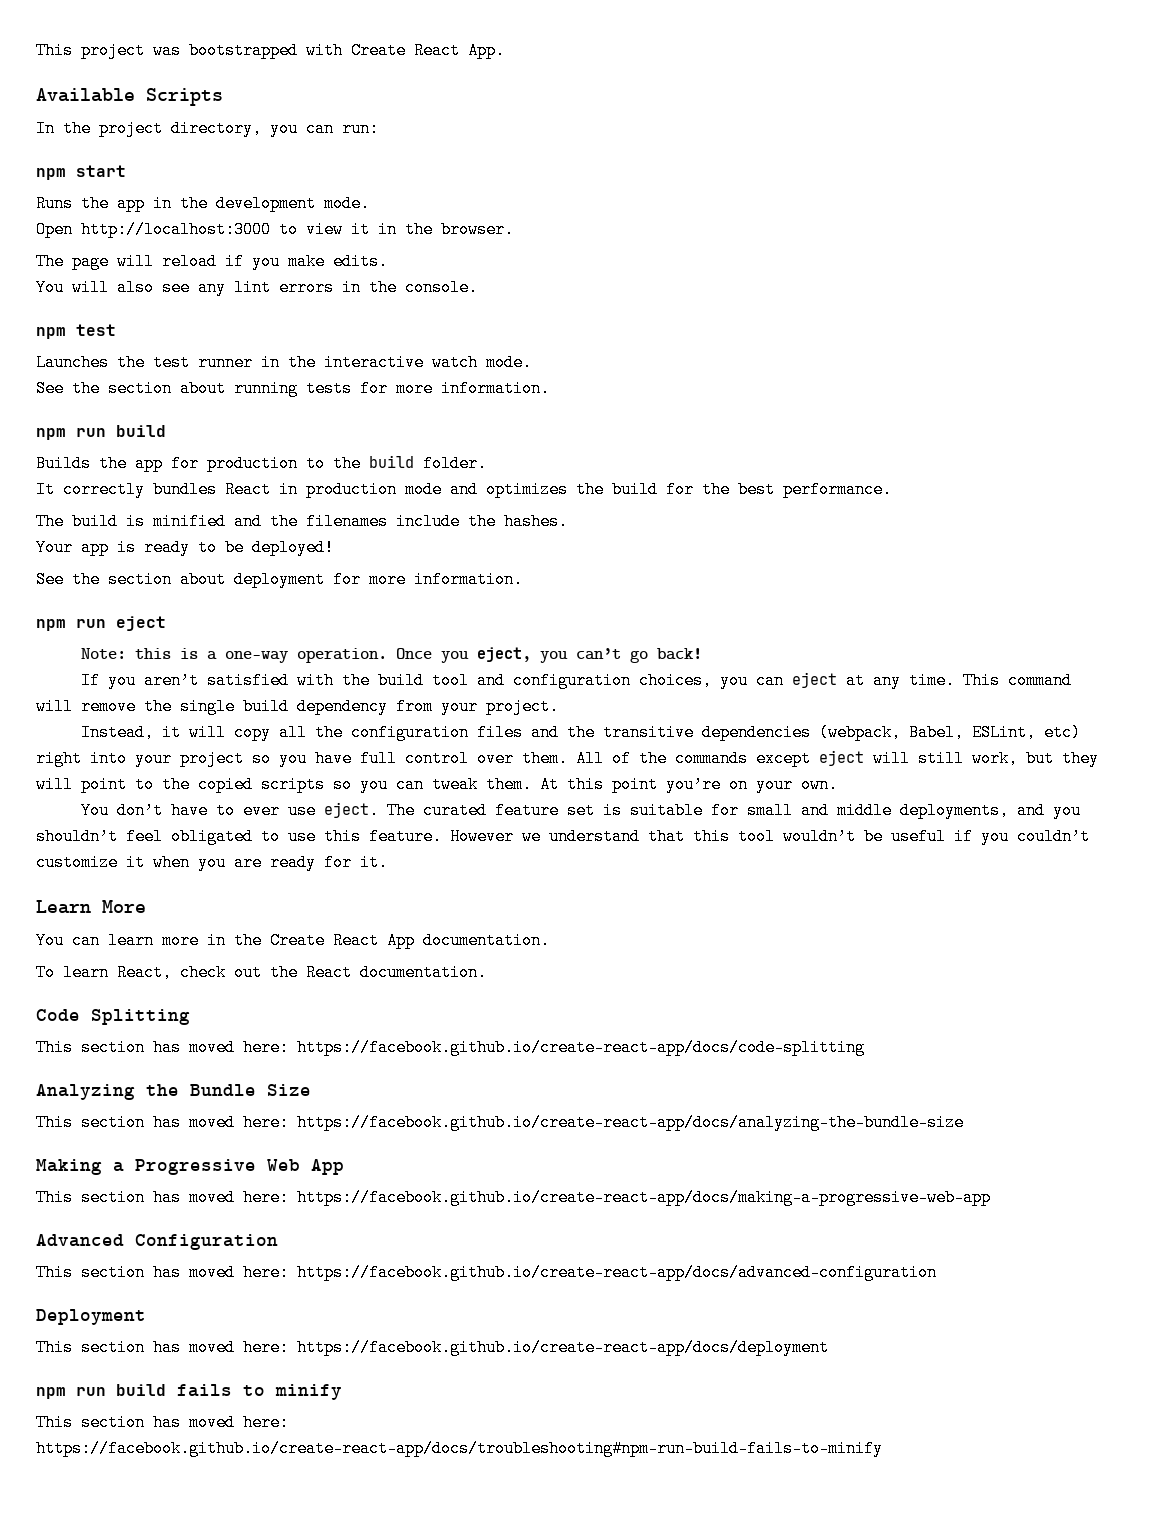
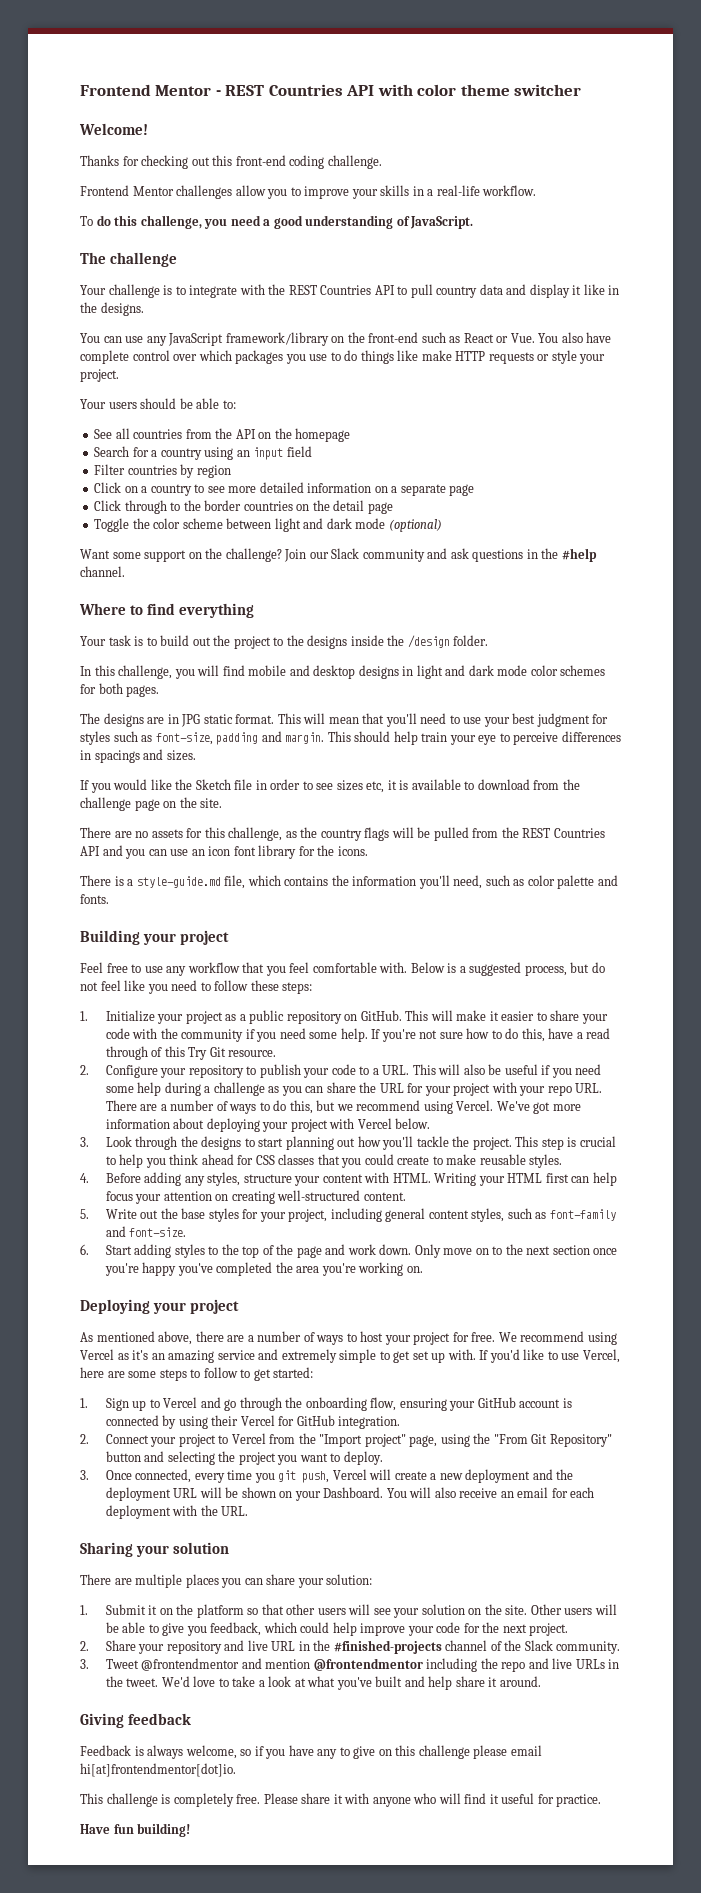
[36,42,505,59] [36,88,223,106] [36,120,379,137] [36,165,126,180] [36,195,370,212] [36,221,514,238] [36,253,388,270] [36,279,478,296] [36,324,116,339] [36,354,532,371] [36,380,550,397] [36,425,166,440] [36,455,487,472] [36,481,892,498] [36,513,568,530] [36,539,334,556] [36,571,523,588] [36,616,166,631] [80,647,702,663] [80,672,1072,689] [36,698,559,715] [80,724,1081,741] [36,750,1099,767] [36,776,838,793] [80,802,1081,819] [36,828,1090,845] [36,854,388,871] [36,900,146,914] [36,932,550,949] [36,964,487,981] [36,1009,190,1025] [36,1039,865,1056] [36,1084,311,1100] [36,1114,964,1131] [36,1159,344,1175] [36,1189,991,1206] [36,1234,278,1250] [36,1264,937,1281] [36,1309,146,1325] [36,1339,829,1356] [36,1384,342,1400] [36,1414,289,1431] [36,1440,883,1457] This project was bootstrapped with Create React App. // Available Scripts // In the project directory, you can run: // npm start // Runs the app in the development mode. // Open http://localhost:3000 to view it in the browser. // The page will reload if you make edits. // You will also see any lint errors in the console. // npm test // Launches the test runner in the interactive watch mode. // See the section about running tests for more information. // npm run build // Builds the app for production to the build folder. // It correctly bundles React in production mode and optimizes the build for the best performance. // The build is minified and the filenames include the hashes. // Your app is ready to be deployed! // See the section about deployment for more information. // npm run eject // Note: this is a one-way operation. Once you eject, you can’t go back! // If you aren’t satisfied with the build tool and configuration choices, you can eject at any time. This command will remove the single build dependency from your project. // Instead, it will copy all the configuration files and the transitive dependencies (webpack, Babel, ESLint, etc) right into your project so you have full control over them. All of the commands except eject will still work, but they will point to the copied scripts so you can tweak them. At this point you’re on your own. // You don’t have to ever use eject. The curated feature set is suitable for small and middle deployments, and you shouldn’t feel obligated to use this feature. However we understand that this tool wouldn’t be useful if you couldn’t customize it when you are ready for it. // Learn More // You can learn more in the Create React App documentation. // To learn React, check out the React documentation. // Code Splitting // This section has moved here: https://facebook.github.io/create-react-app/docs/code-splitting // Analyzing the Bundle Size // This section has moved here: https://facebook.github.io/create-react-app/docs/analyzing-the-bundle-size // Making a Progressive Web App // This section has moved here: https://facebook.github.io/create-react-app/docs/making-a-progressive-web-app // Advanced Configuration // This section has moved here: https://facebook.github.io/create-react-app/docs/advanced-configuration // Deployment // This section has moved here: https://facebook.github.io/create-react-app/docs/deployment // npm run build fails to minify // This section has moved here: https://facebook.github.io/create-react-app/docs/troubleshooting#npm-run-build-fails-to-minify -> [80,84,582,96] [79,123,148,135] [80,155,382,169] [80,185,537,199] [80,215,474,229] [80,252,178,267] [80,284,620,298] [80,302,144,316] [80,332,612,346] [80,350,606,364] [80,369,119,382] [80,398,236,409] [94,428,351,442] [94,446,312,460] [94,464,231,478] [94,482,475,496] [94,500,393,514] [94,518,442,532] [80,548,597,562] [80,566,125,577] [79,603,255,618] [80,635,489,649] [80,665,606,679] [80,683,160,697] [80,713,609,727] [80,731,621,745] [80,749,196,763] [80,779,580,793] [80,797,223,811] [80,827,605,841] [80,845,368,859] [80,875,618,889] [80,894,109,904] [80,930,230,945] [80,962,605,976] [80,980,313,994] [80,1010,608,1024] [105,1028,611,1042] [105,1046,277,1060] [80,1064,602,1078] [105,1082,603,1096] [105,1100,581,1114] [105,1118,431,1132] [80,1136,616,1150] [105,1154,563,1168] [80,1172,617,1186] [105,1190,406,1204] [80,1208,616,1222] [105,1226,187,1237] [80,1244,618,1258] [104,1262,423,1276] [80,1299,240,1314] [80,1331,617,1345] [80,1349,620,1363] [80,1367,314,1381] [80,1397,572,1411] [105,1415,401,1429] [80,1433,612,1447] [105,1451,383,1465] [80,1469,574,1483] [105,1487,595,1501] [105,1505,249,1519] [80,1542,230,1557] [80,1574,373,1588] [80,1604,617,1618] [105,1622,569,1636] [80,1640,621,1654] [80,1658,620,1672] [105,1676,541,1690] [80,1713,192,1728] [80,1745,542,1759] [80,1763,236,1777] [80,1793,602,1807] [80,1823,191,1837] Frontend Mentor - REST Countries API with color theme switcher // Welcome! // Thanks for checking out this front-end coding challenge. // Frontend Mentor challenges allow you to improve your skills in a real-life workflow. // To do this challenge, you need a good understanding of JavaScript. // The challenge // Your challenge is to integrate with the REST Countries API to pull country data and display it like in the designs. // You can use any JavaScript framework/library on the front-end such as React or Vue. You also have complete control over which packages you use to do things like make HTTP requests or style your project. // Your users should be able to: // See all countries from the API on the homepage // Search for a country using an input field // Filter countries by region // Click on a country to see more detailed information on a separate page // Click through to the border countries on the detail page // Toggle the color scheme between light and dark mode (optional) // Want some support on the challenge? Join our Slack community and ask questions in the #help channel. // Where to find everything // Your task is to build out the project to the designs inside the /design folder. // In this challenge, you will find mobile and desktop designs in light and dark mode color schemes for both pages. // The designs are in JPG static format. This will mean that you'll need to use your best judgment for styles such as font-size, padding and margin. This should help train your eye to perceive differences in spacings and sizes. // If you would like the Sketch file in order to see sizes etc, it is available to download from the challenge page on the site. // There are no assets for this challenge, as the country flags will be pulled from the REST Countries API and you can use an icon font library for the icons. // There is a style-guide.md file, which contains the information you'll need, such as color palette and fonts. // Building your project // Feel free to use any workflow that you feel comfortable with. Below is a suggested process, but do not feel like you need to follow these steps: // 1. Initialize your project as a public repository on GitHub. This will make it easier to share your code with the community if you need some help. If you're not sure how to do this, have a read through of this Try Git resource. // 2. Configure your repository to publish your code to a URL. This will also be useful if you need some help during a challenge as you can share the URL for your project with your repo URL. There are a number of ways to do this, but we recommend using Vercel. We've got more information about deploying your project with Vercel below. // 3. Look through the designs to start planning out how you'll tackle the project. This step is crucial to help you think ahead for CSS classes that you could create to make reusable styles. // 4. Before adding any styles, structure your content with HTML. Writing your HTML first can help focus your attention on creating well-structured content. // 5. Write out the base styles for your project, including general content styles, such as font-family and font-size. // 6. Start adding styles to the top of the page and work down. Only move on to the next section once you're happy you've completed the area you're working on. // Deploying your project // As mentioned above, there are a number of ways to host your project for free. We recommend using Vercel as it's an amazing service and extremely simple to get set up with. If you'd like to use Vercel, here are some steps to follow to get started: // 1. Sign up to Vercel and go through the onboarding flow, ensuring your GitHub account is connected by using their Vercel for GitHub integration. // 2. Connect your project to Vercel from the "Import project" page, using the "From Git Repository" button and selecting the project you want to deploy. // 3. Once connected, every time you git push, Vercel will create a new deployment and the deployment URL will be shown on your Dashboard. You will also receive an email for each deployment with the URL. // Sharing your solution // There are multiple places you can share your solution: // 1. Submit it on the platform so that other users will see your solution on the site. Other users will be able to give you feedback, which could help improve your code for the next project. // 2. Share your repository and live URL in the #finished-projects channel of the Slack community. // 3. Tweet @frontendmentor and mention @frontendmentor including the repo and live URLs in the tweet. We'd love to take a look at what you've built and help share it around. // Giving feedback // Feedback is always welcome, so if you have any to give on this challenge please email hi[at]frontendmentor[dot]io. // This challenge is completely free. Please share it with anyone who will find it useful for practice. // Have fun building!

